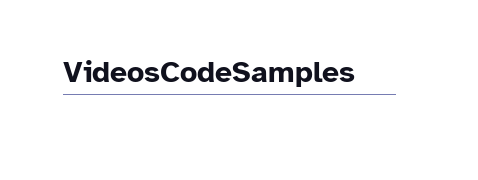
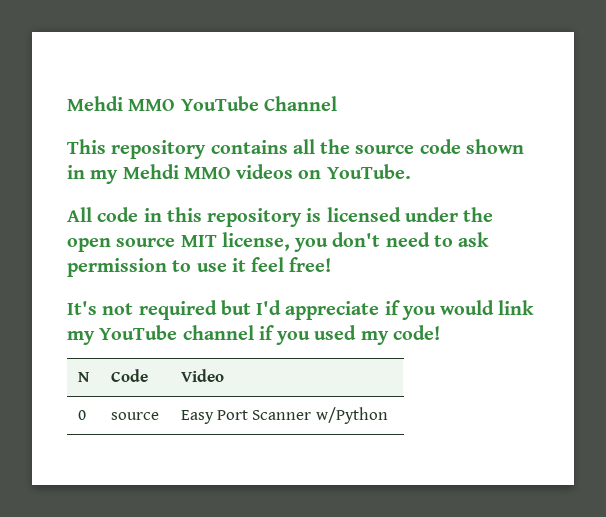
[63,60,355,87] VideosCodeSamples -> [67,96,337,111] [67,139,524,159] [67,164,411,184] [67,207,494,227] [67,232,490,252] [67,257,332,277] [67,300,535,320] [67,325,440,345] [77,372,90,382] [110,369,148,382] [180,369,224,382] [77,410,86,420] [110,412,159,420] [180,407,388,424] Mehdi MMO YouTube Channel // This repository contains all the source code shown in my Mehdi MMO videos on YouTube. // All code in this repository is licensed under the open source MIT license, you don't need to ask permission to use it feel free! // It's not required but I'd appreciate if you would link my YouTube channel if you used my code! // N | Code | Video // 0 | source | Easy Port Scanner w/Python

